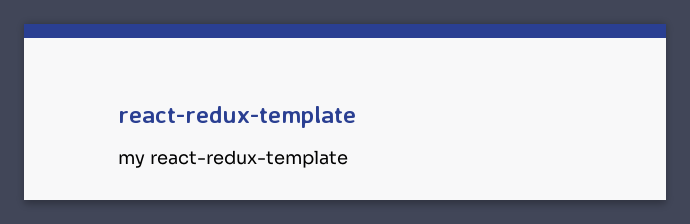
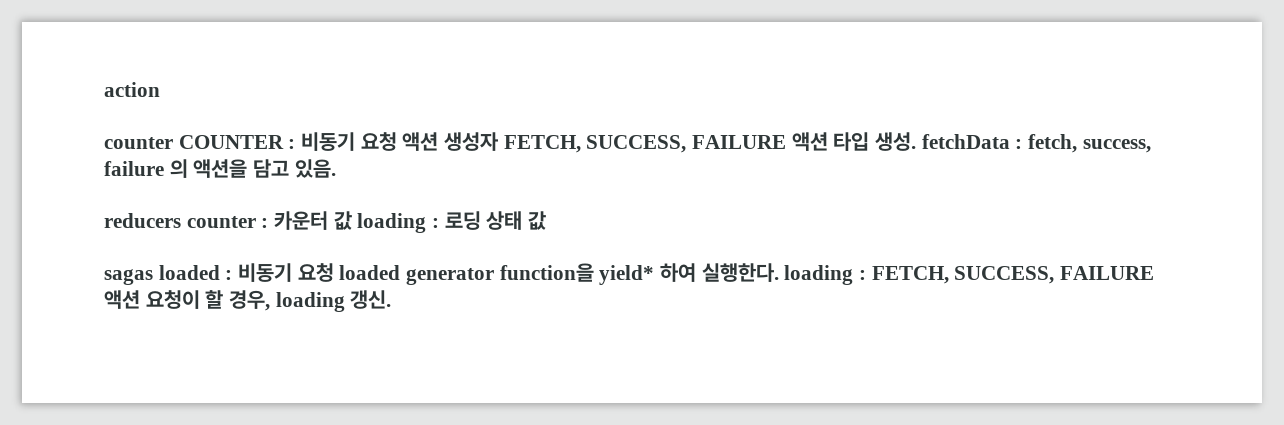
[118,106,356,128] [118,150,348,168] react-redux-template // my react-redux-template -> [104,82,160,97] [104,132,1151,153] [104,159,336,178] [104,211,547,233] [104,263,1155,285] [104,290,392,312] action // counter COUNTER : 비동기 요청 액션 생성자 FETCH, SUCCESS, FAILURE 액션 타입 생성. fetchData : fetch, success, failure 의 액션을 담고 있음. // reducers counter : 카운터 값 loading : 로딩 상태 값 // sagas loaded : 비동기 요청 loaded generator function을 yield* 하여 실행한다. loading : FETCH, SUCCESS, FAILURE 액션 요청이 할 경우, loading 갱신.

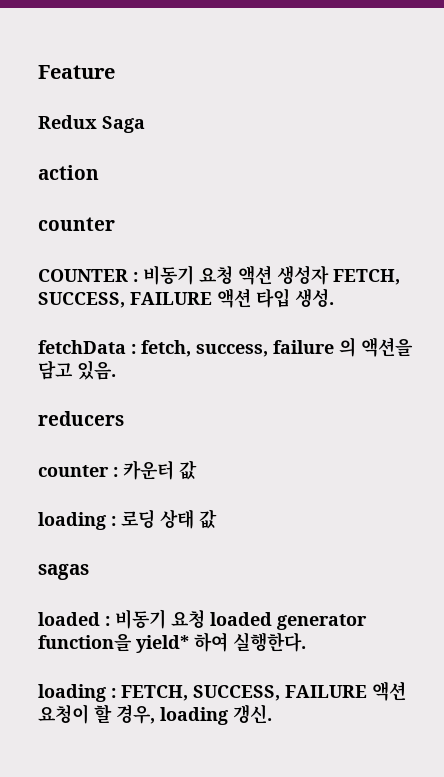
(104, 89) none -> [38,65,115,79] [38,115,145,133] Feature // Redux Saga //
(173, 143) none -> (115, 224) //
(917, 141) none -> (334, 297) //
(181, 220) none -> (124, 418) //
(352, 220) none -> (197, 470) //
(153, 277) none -> (89, 571) //
(779, 272) none -> (306, 642) //

